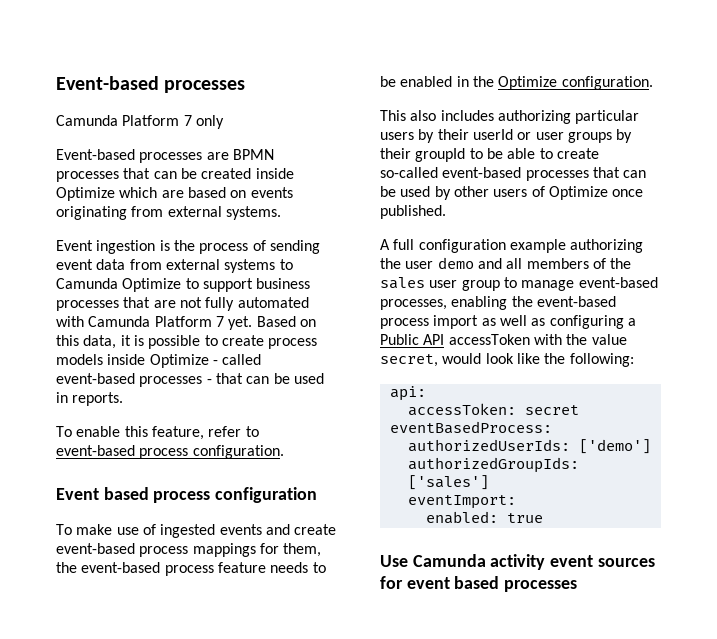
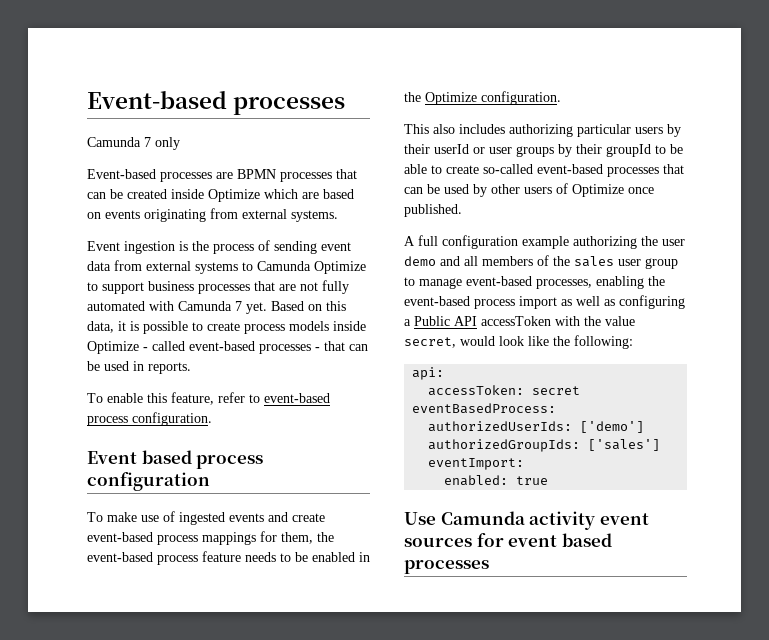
[122,115,180,126] Platform -> (141, 142) none
[154,316,212,327] Platform -> (232, 306) none

